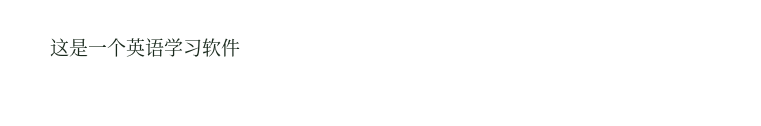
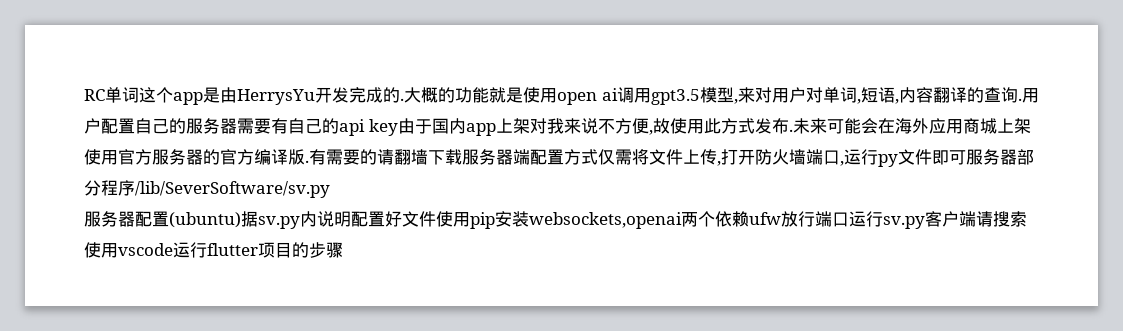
[50,38,240,57] 这是一个英语学习软件 -> [84,87,1039,105] [84,118,1031,136] [84,149,1034,167] [84,180,330,198] [84,211,1027,229] [84,242,343,258] RC单词这个app是由HerrysYu开发完成的.大概的功能就是使用open ai调用gpt3.5模型,来对用户对单词,短语,内容翻译的查询.用户配置自己的服务器需要有自己的api key由于国内app上架对我来说不方便,故使用此方式发布.未来可能会在海外应用商城上架使用官方服务器的官方编译版.有需要的请翻墙下载服务器端配置方式仅需将文件上传,打开防火墙端口,运行py文件即可服务器部分程序/lib/SeverSoftware/sv.py // 服务器配置(ubuntu)据sv.py内说明配置好文件使用pip安装websockets,openai两个依赖ufw放行端口运行sv.py客户端请搜索使用vscode运行flutter项目的步骤

